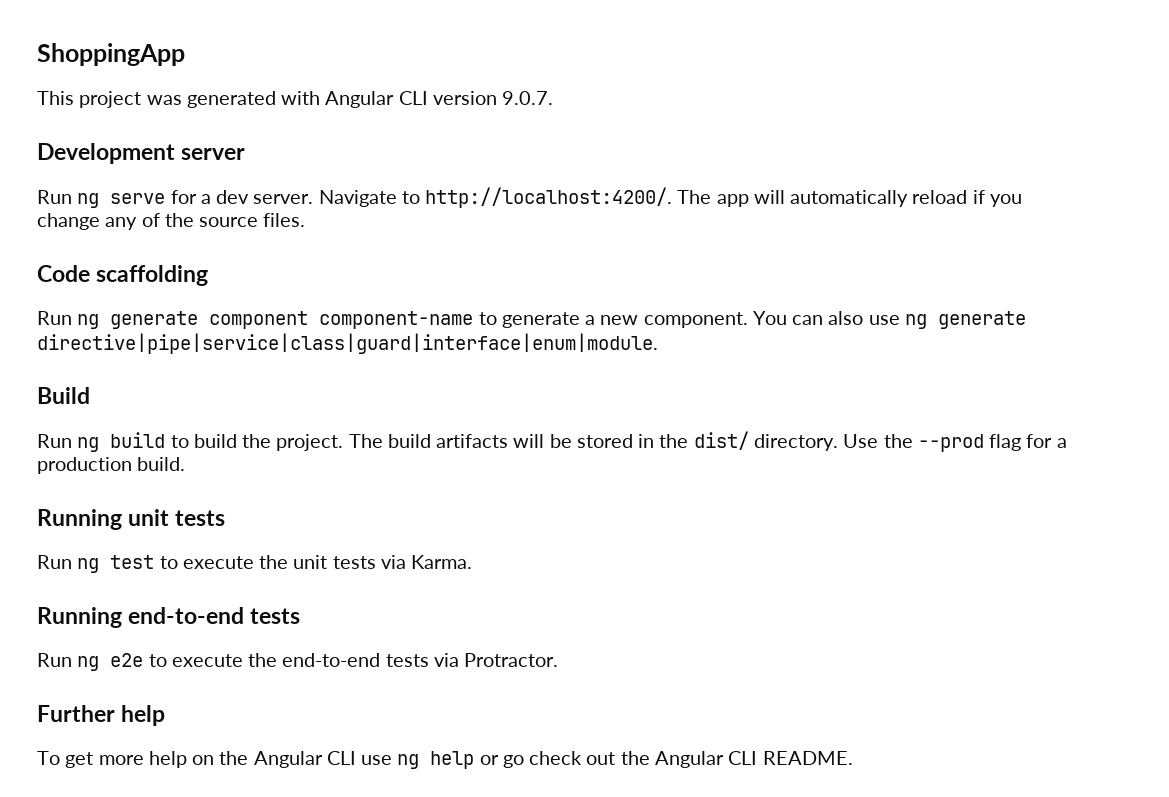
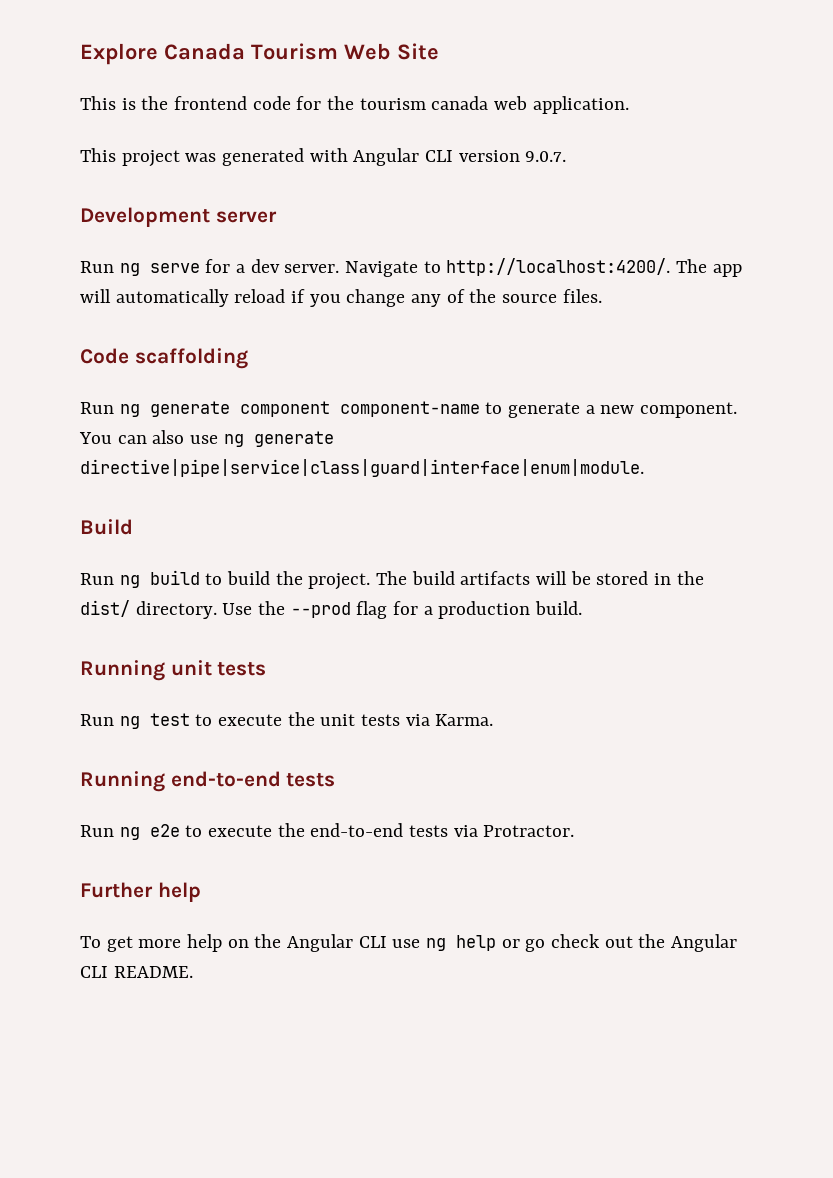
[37,43,185,66] ShoppingApp -> [80,43,439,65] [80,96,629,114] Explore Canada Tourism Web Site // This is the frontend code for the tourism canada web application.

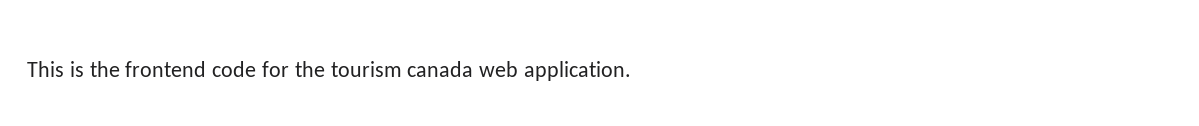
[80,43,439,65] Explore Canada Tourism Web Site // -> (27, 69) none
[80,148,567,167] [80,207,277,227] [80,258,742,277] [80,289,602,307] [80,348,248,369] [80,401,738,418] [79,430,334,447] [80,459,644,477] [80,519,133,535] [80,570,704,590] [80,600,583,619] [80,660,267,681] [80,712,494,729] [80,771,336,792] [80,823,575,840] [80,882,201,902] [80,934,738,952] [80,966,193,978] // This project was generated with Angular CLI version 9.0.7. // Development server // Run ng serve for a dev server. Navigate to http://localhost:4200/. The app will automatically reload if you change any of the source files. // Code scaffolding // Run ng generate component component-name to generate a new component. You can also use ng generate directive|pipe|service|class|guard|interface|enum|module. // Build // Run ng build to build the project. The build artifacts will be stored in the dist/ directory. Use the --prod flag for a production build. // Running unit tests // Run ng test to execute the unit tests via Karma. // Running end-to-end tests // Run ng e2e to execute the end-to-end tests via Protractor. // Further help // To get more help on the Angular CLI use ng help or go check out the Angular CLI README. -> (632, 71) none

